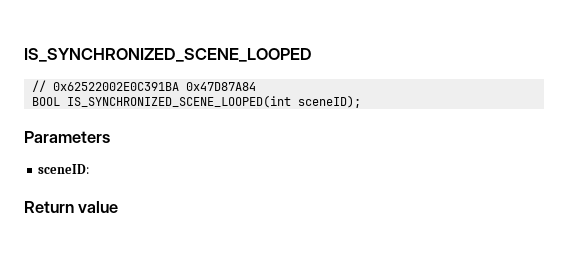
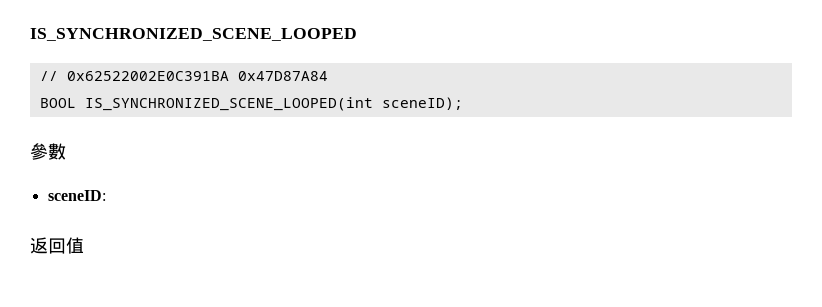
[24,131,110,143] Parameters -> [30,143,66,160] 參數
[24,201,119,213] Return value -> [30,237,84,254] 返回值

